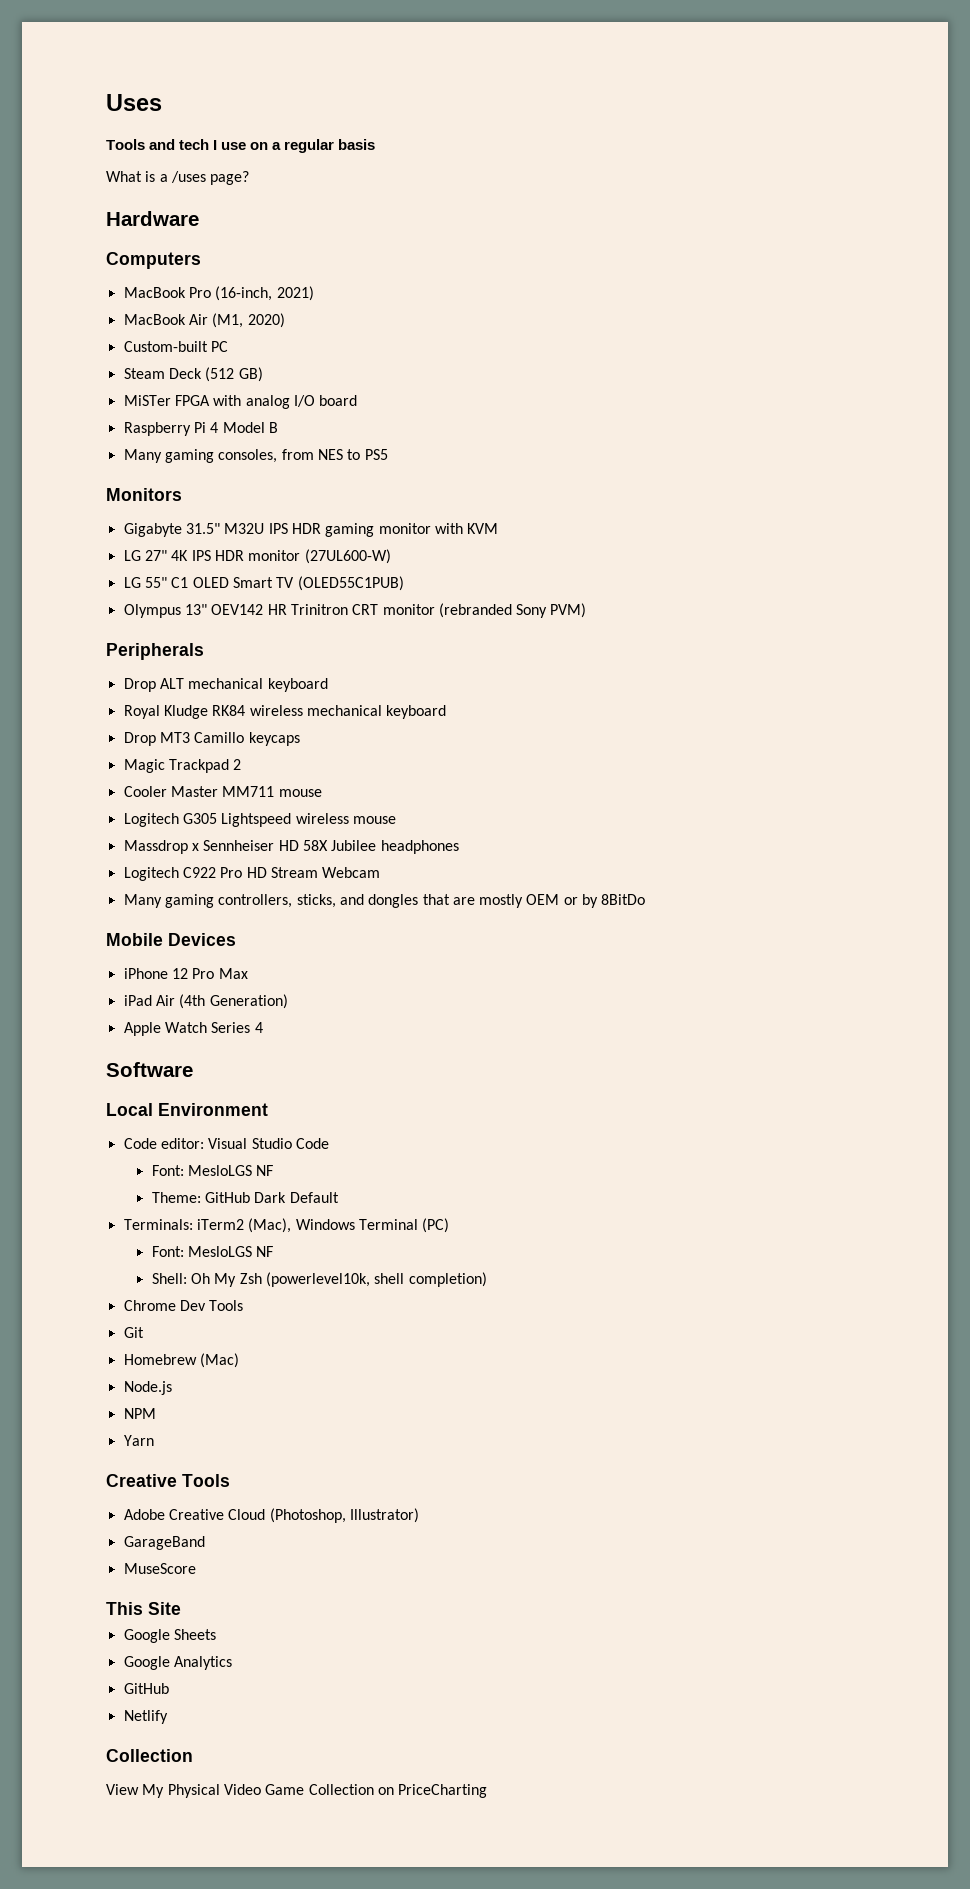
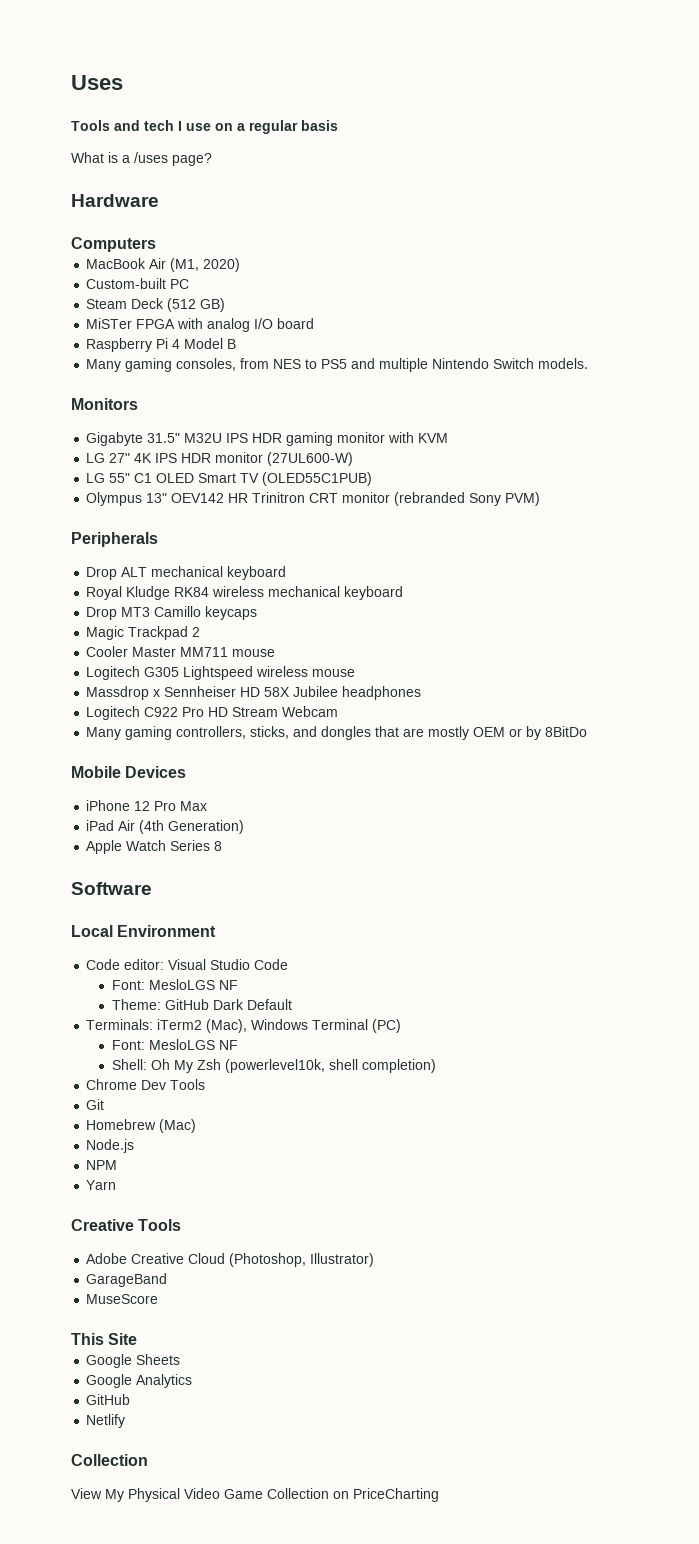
[123,286,314,301] // MacBook Pro (16-inch, 2021) -> (156, 244) none
(388, 454) none -> [351,358,589,372] and multiple Nintendo Switch models.
[254,1022,263,1033] 4 -> [214,841,223,851] 8

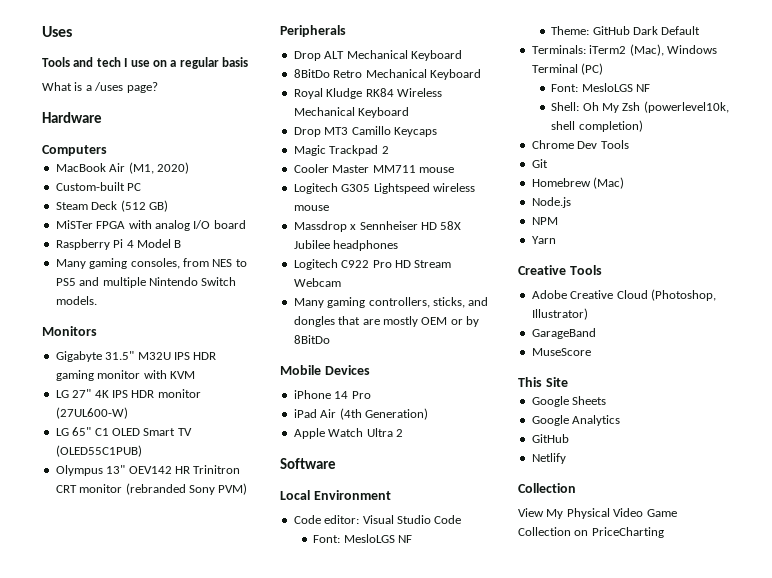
[109,473,131,483] 55" -> [72,427,92,436] 65"
[151,566,287,580] mechanical keyboard -> [346,50,462,61] [293,69,481,80] Mechanical Keyboard // 8BitDo Retro Mechanical Keyboard
[212,586,404,600] wireless mechanical keyboard -> [396,88,442,97] [293,107,410,118] Wireless Mechanical Keyboard
[205,606,258,620] keycaps -> [393,127,437,137] Keycaps
[134,801,208,811] 12 Pro Max -> [334,391,371,399] 14 Pro
[170,840,223,851] Series 8 -> [366,428,403,437] Ultra 2

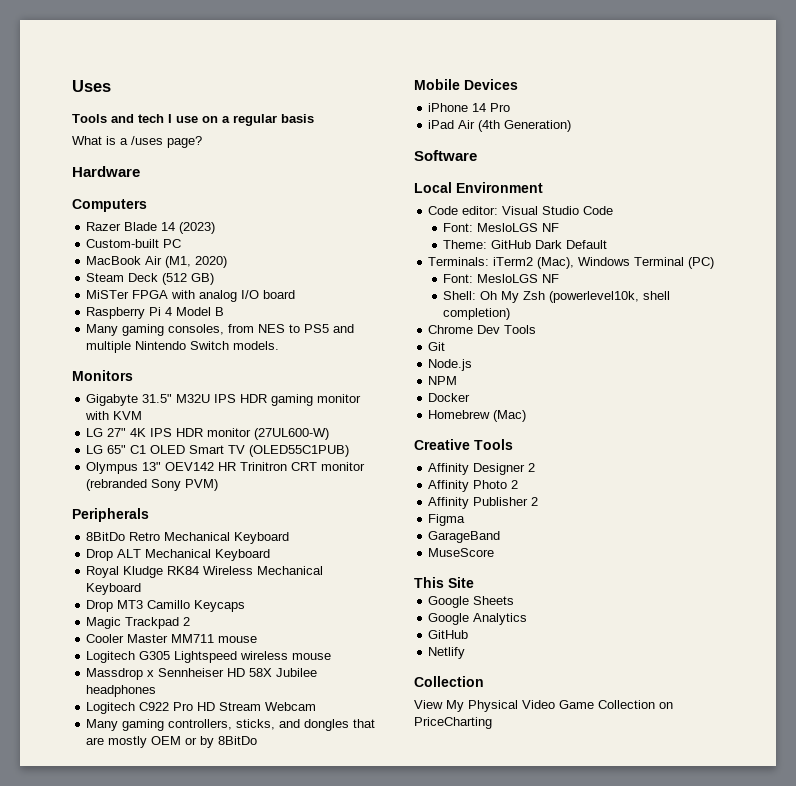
(107, 150) none -> [86,222,216,234] [86,239,182,248] // Razer Blade 14 (2023) // Custom-built PC
[55,182,142,191] // Custom-built PC -> (228, 262) none
[293,50,462,61] [293,69,363,78] Drop ALT Mechanical Keyboard // 8BitDo Retro -> [86,532,290,544] [86,549,142,561] 8BitDo Retro Mechanical Keyboard // Drop ALT
[293,428,403,439] // Apple Watch Ultra 2 -> (572, 126) none
[531,177,625,189] // Homebrew (Mac) -> (446, 346) none
[531,236,556,244] Yarn -> [428,393,471,402] [428,410,527,422] Docker // Homebrew (Mac)
[531,289,716,301] [531,308,588,320] Adobe Creative Cloud (Photoshop, Illustrator) -> [428,463,536,475] [428,480,519,492] [428,497,539,509] [428,514,466,526] Affinity Designer 2 // Affinity Photo 2 // Affinity Publisher 2 // Figma

